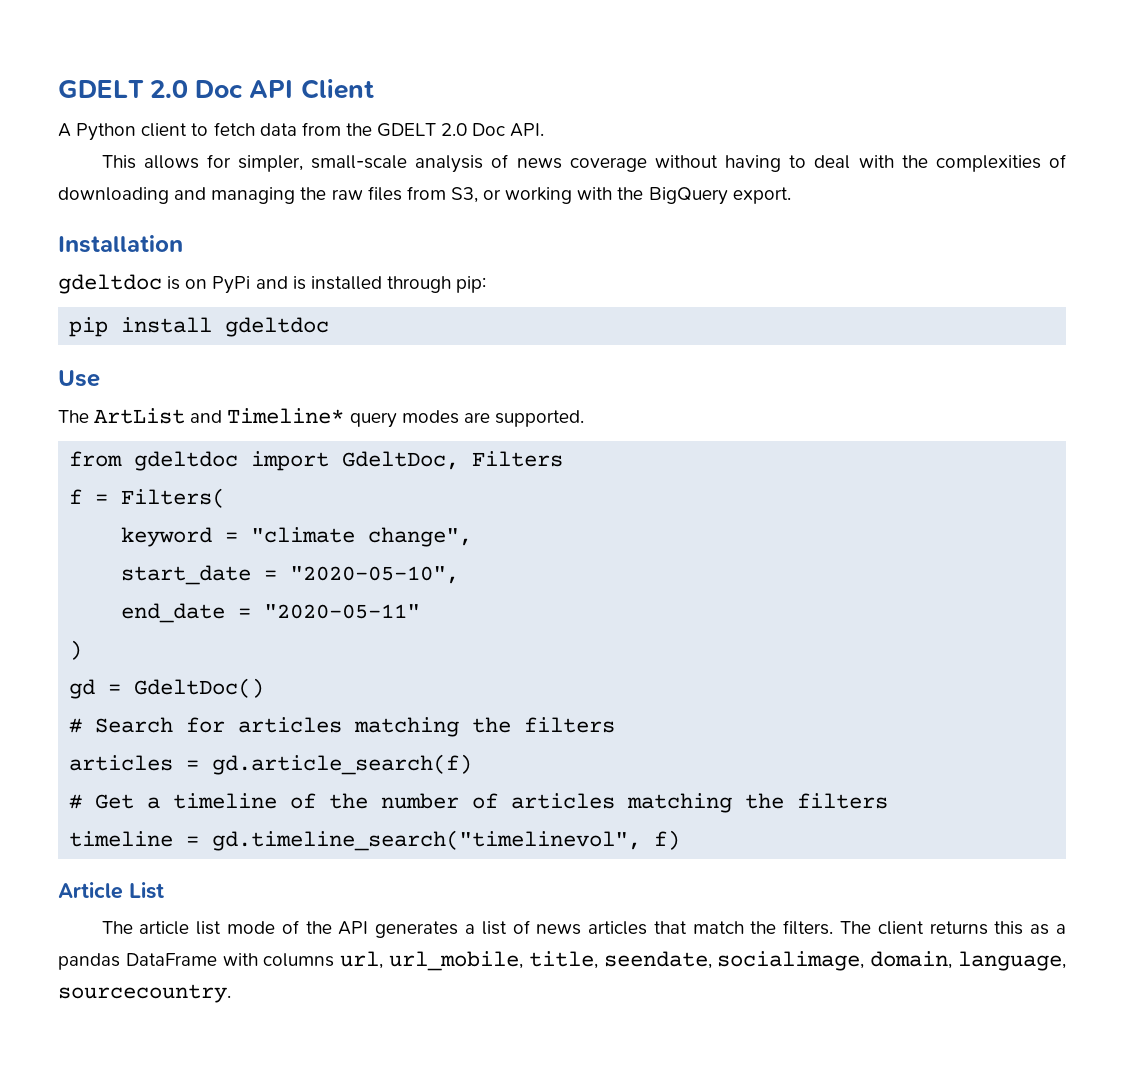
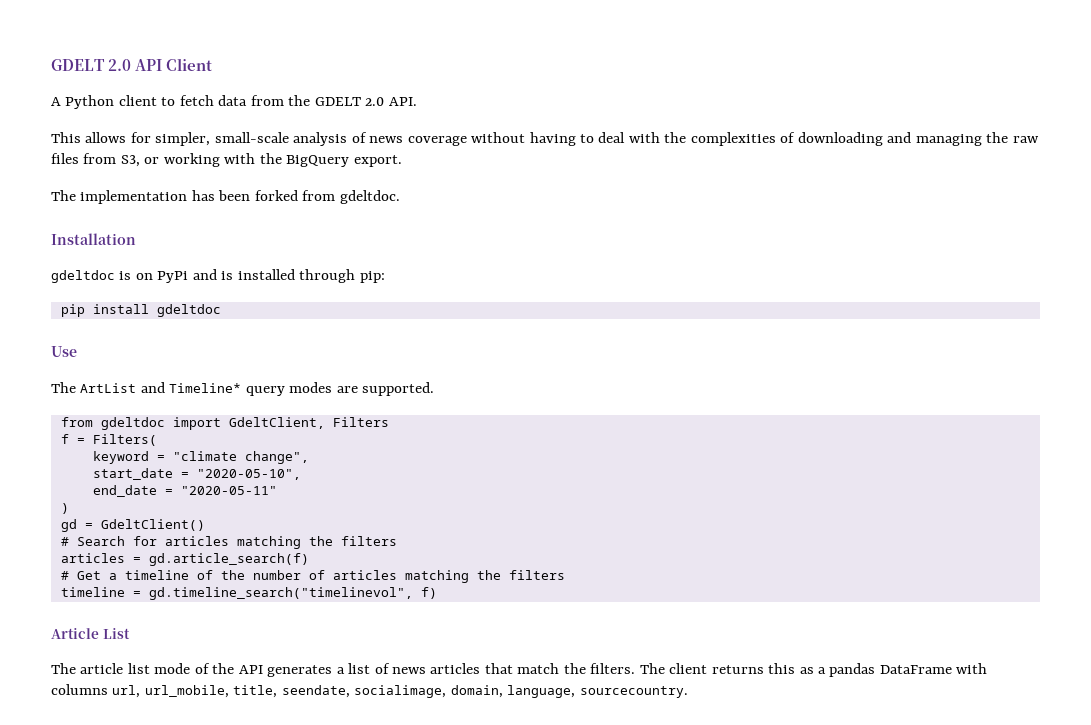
[58,80,244,98] GDELT 2.0 Doc -> [51,59,132,71] GDELT 2.0
[472,123,506,136] Doc -> (385, 101) none
(791, 195) none -> [51,190,400,204] // The implementation has been forked from gdeltdoc.
[342,451,460,470] GdeltDoc, -> [228,417,325,429] GdeltClient,
[134,678,265,698] GdeltDoc() -> [100,519,205,531] GdeltClient()

